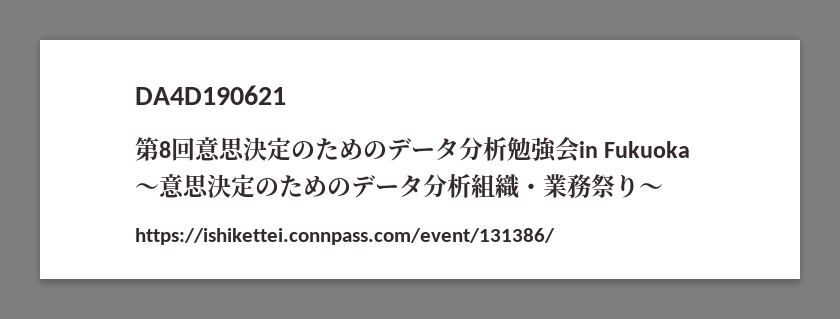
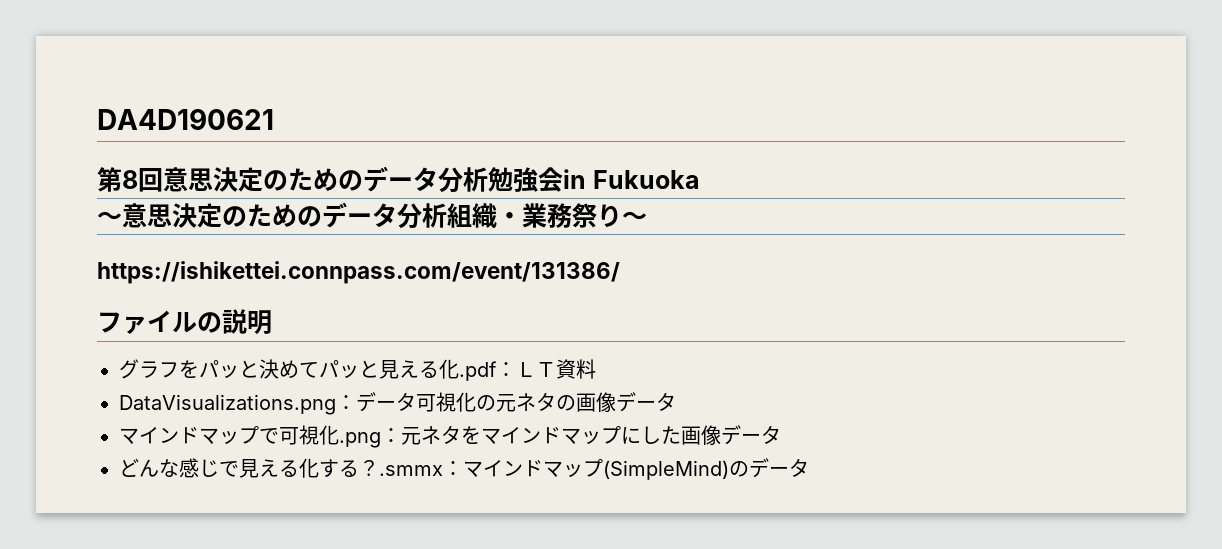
(555, 236) none -> [97,309,272,335] [119,359,596,381] [119,392,676,415] [119,425,781,448] [119,458,809,480] // ファイルの説明 // グラフをパッと決めてパッと見える化.pdf：ＬＴ資料 // DataVisualizations.png：データ可視化の元ネタの画像データ // マインドマップで可視化.png：元ネタをマインドマップにした画像データ // どんな感じで見える化する？.smmx：マインドマップ(SimpleMind)のデータ

